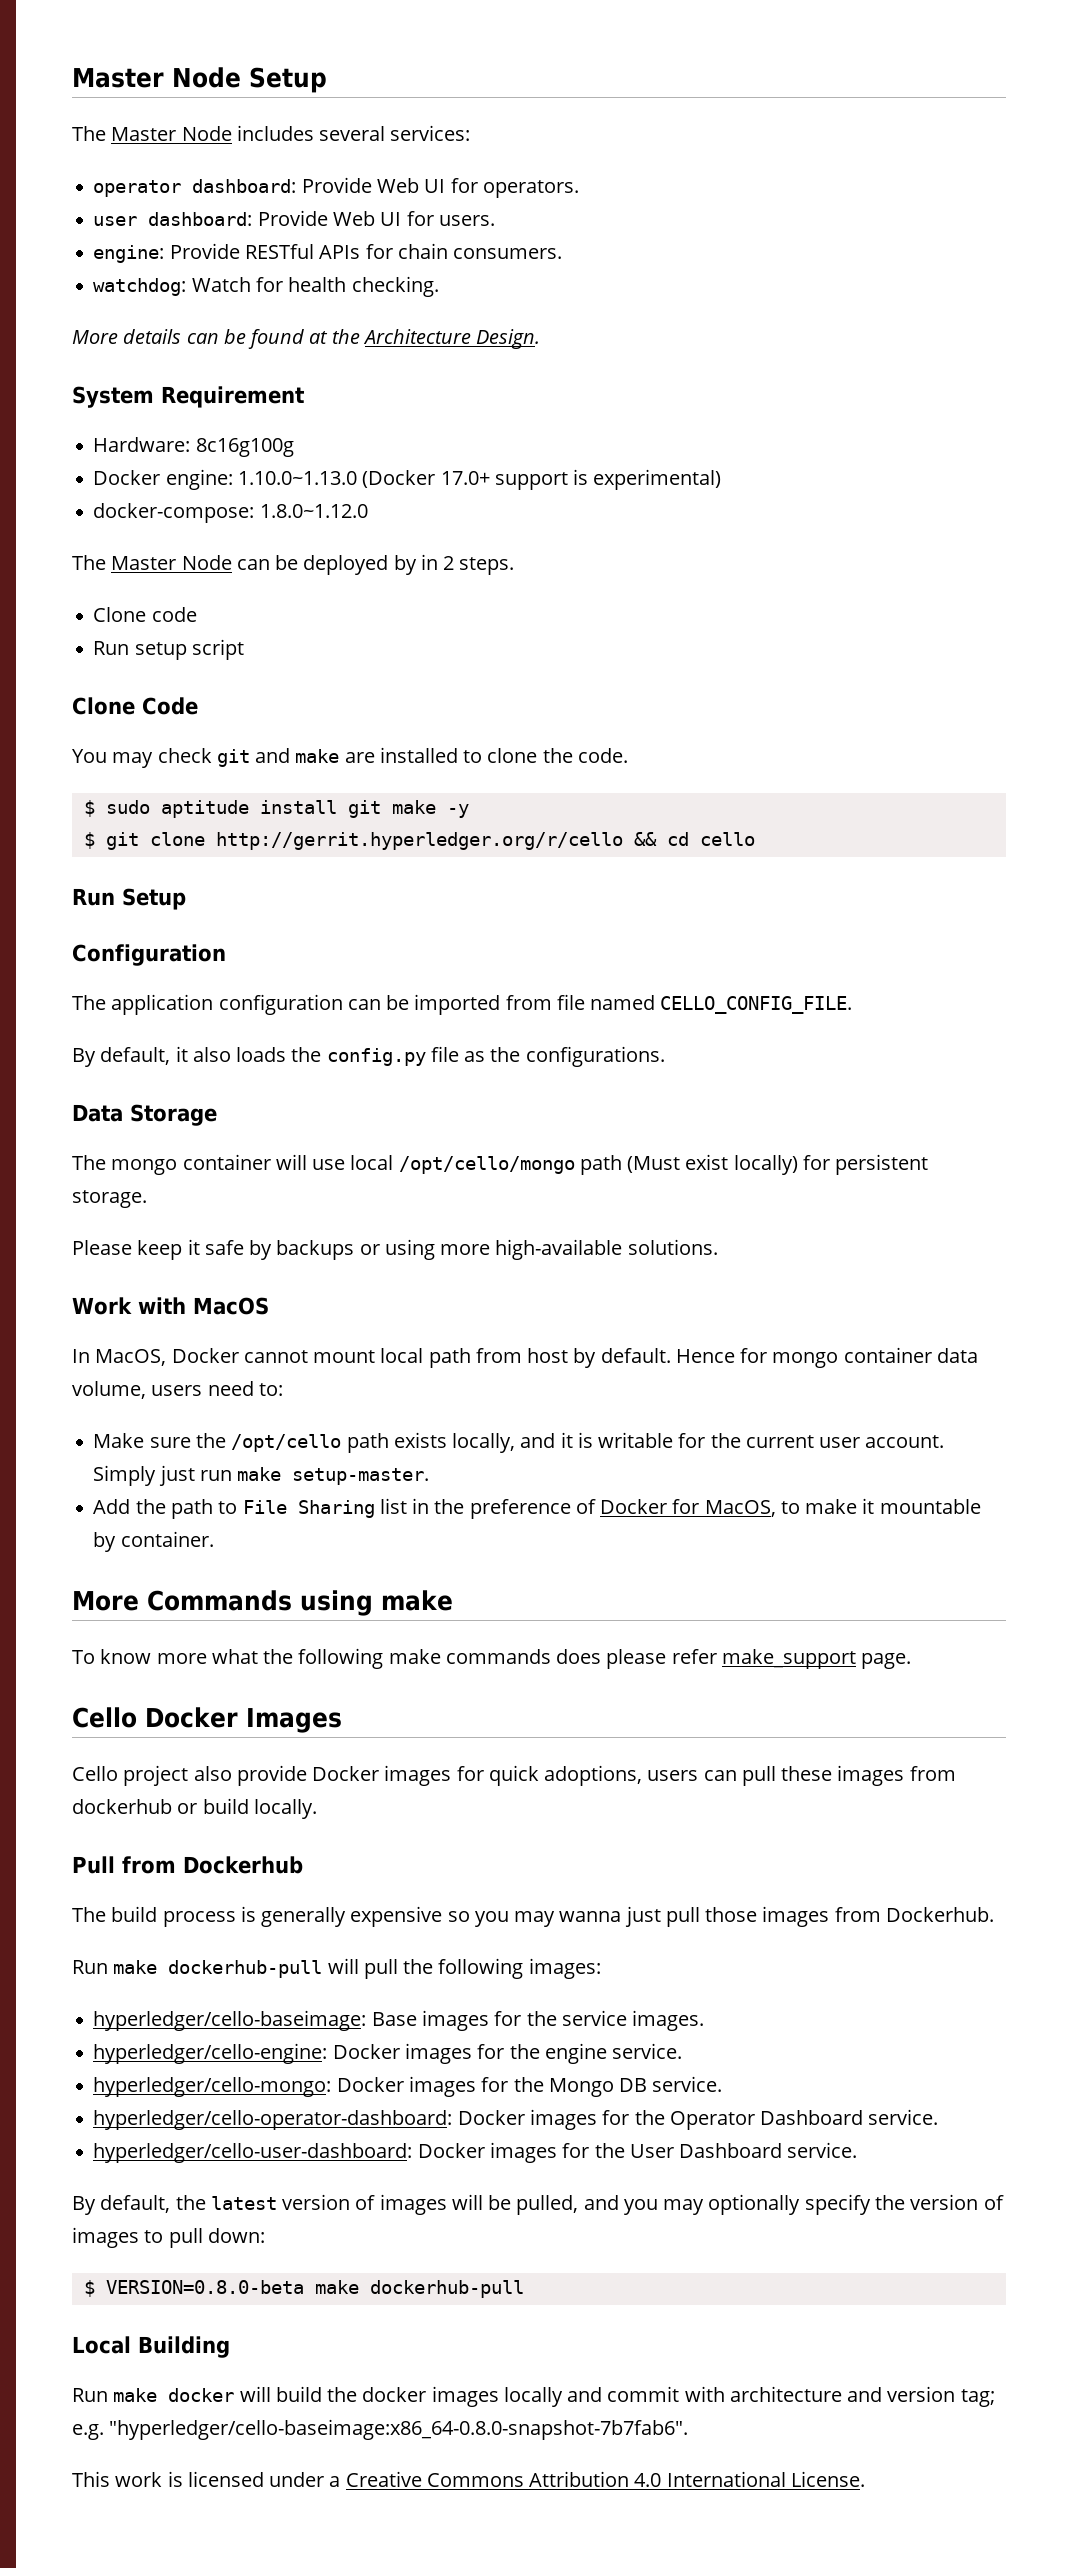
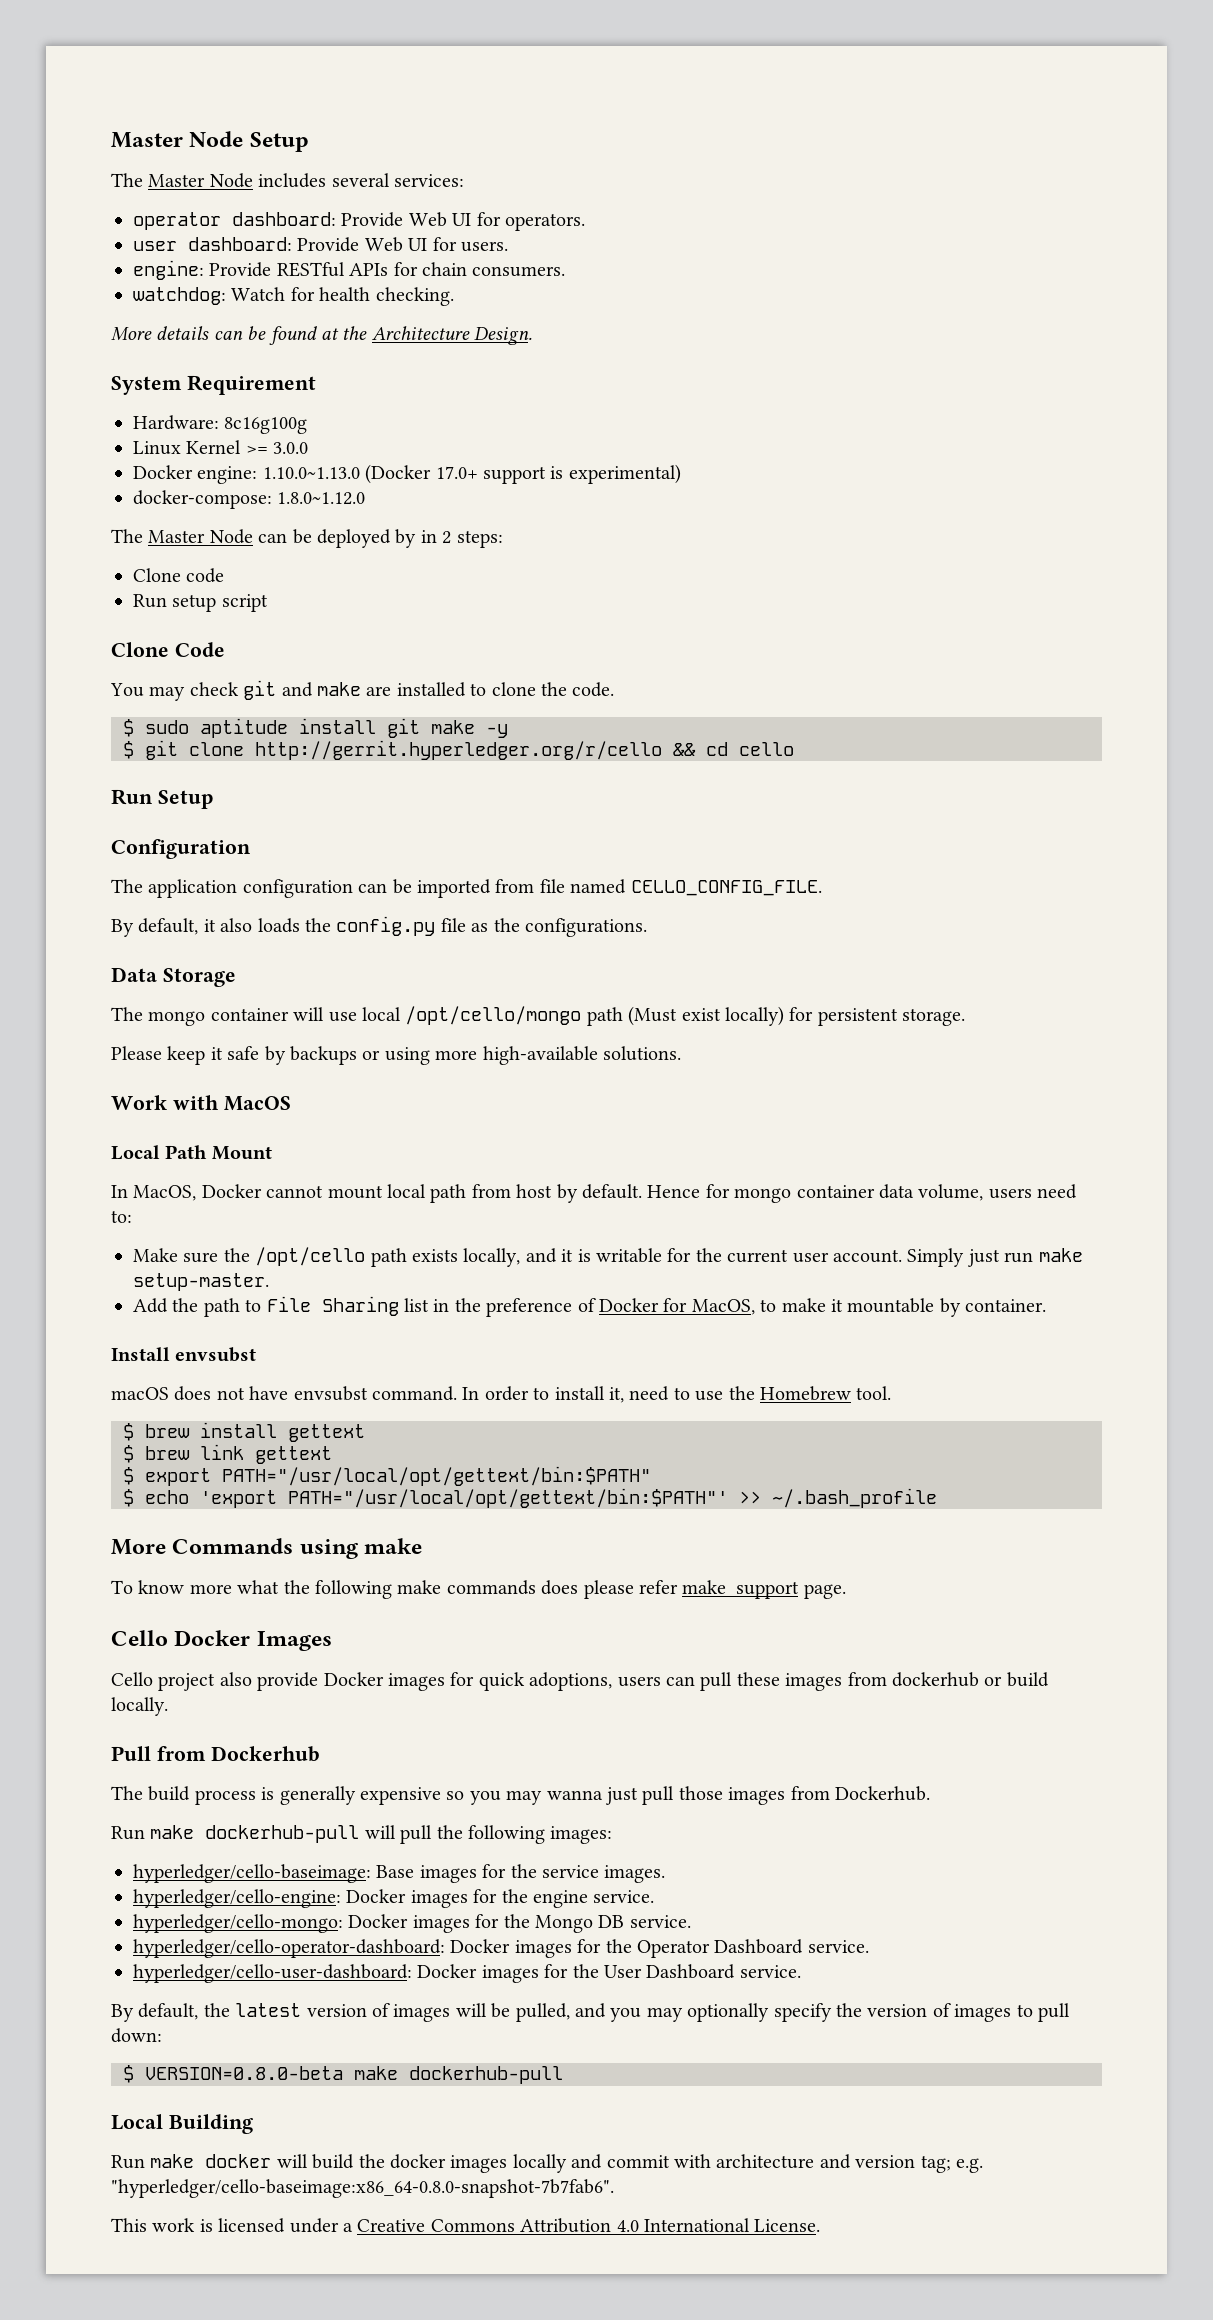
(294, 447) none -> [133,440,309,455] // Linux Kernel >= 3.0.0
[459,557,515,575] steps. -> [456,530,503,548] steps:
(269, 1306) none -> [111,1145,272,1160] // Local Path Mount
(214, 1539) none -> [111,1347,257,1362] [111,1386,892,1403] [123,1422,365,1442] [123,1444,332,1464] [123,1466,651,1486] [123,1488,937,1508] // Install envsubst // macOS does not have envsubst command. In order to install it, need to use the Homebrew tool. // $ brew install gettext // $ brew link gettext // $ export PATH="/usr/local/opt/gettext/bin:$PATH" // $ echo 'export PATH="/usr/local/opt/gettext/bin:$PATH"' >> ~/.bash_profile

